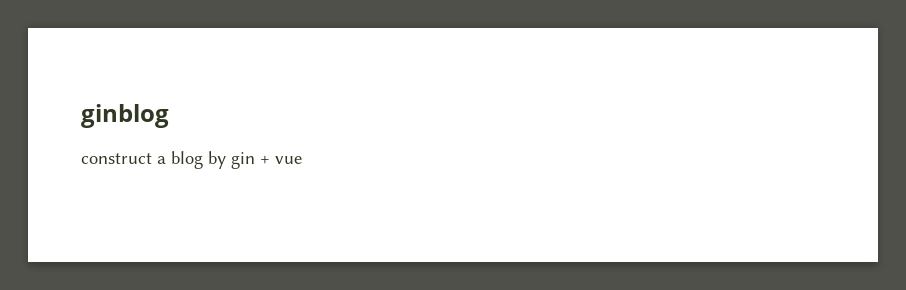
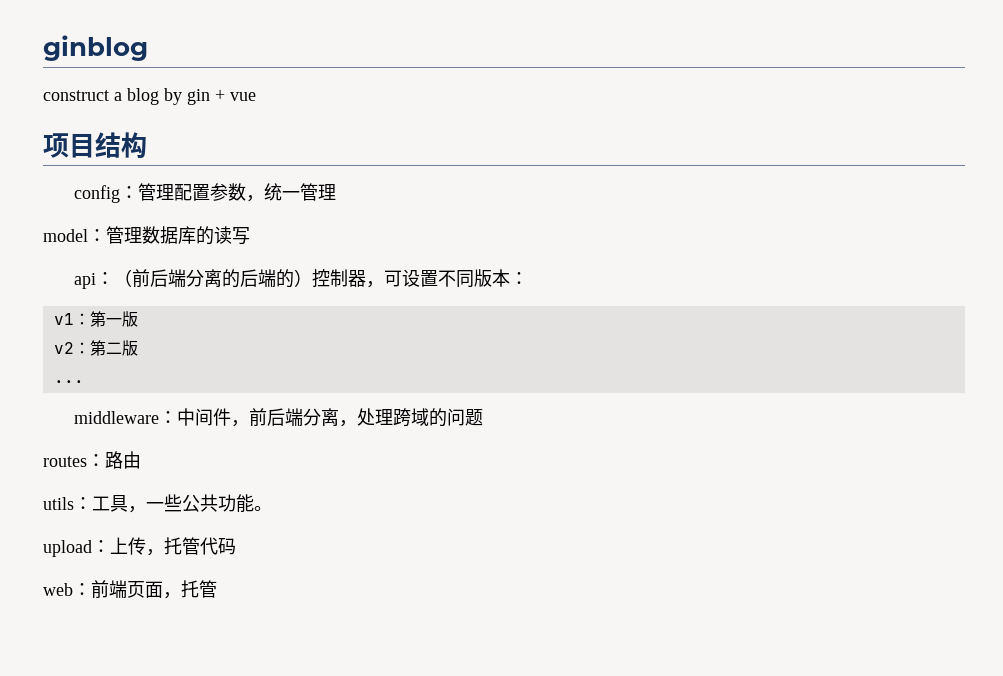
(302, 160) none -> [43,132,147,158] [74,183,337,203] [43,226,250,245] [74,269,529,289] [53,311,138,327] [53,340,138,356] [53,380,84,383] [74,408,484,427] [43,451,141,469] [43,494,272,513] [43,537,236,557] [43,580,217,599] // 项目结构 // config：管理配置参数，统一管理 // model：管理数据库的读写 // api：（前后端分离的后端的）控制器，可设置不同版本： // v1：第一版 // v2：第二版 // ... // middleware：中间件，前后端分离，处理跨域的问题 // routes：路由 // utils：工具，一些公共功能。 // upload：上传，托管代码 // web：前端页面，托管

